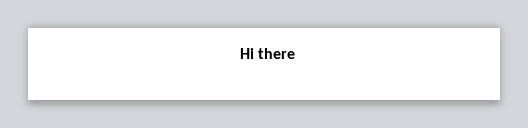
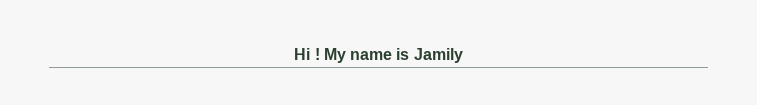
[258,48,296,59] there -> [314,48,463,63] ! My name is Jamily

